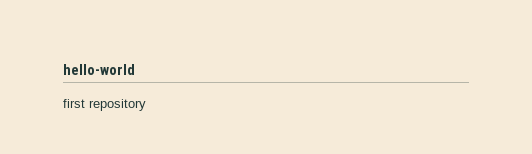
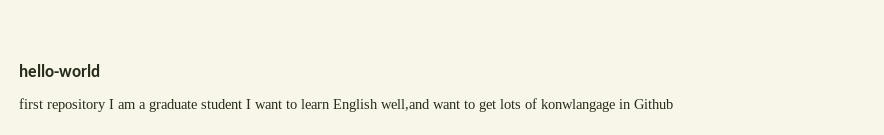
(146, 105) none -> [109,98,673,112] I am a graduate student I want to learn English well,and want to get lots of konwlangage in Github

